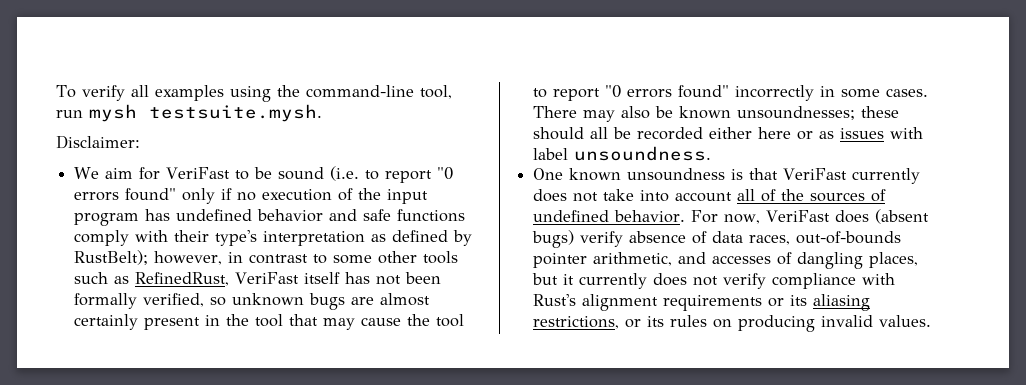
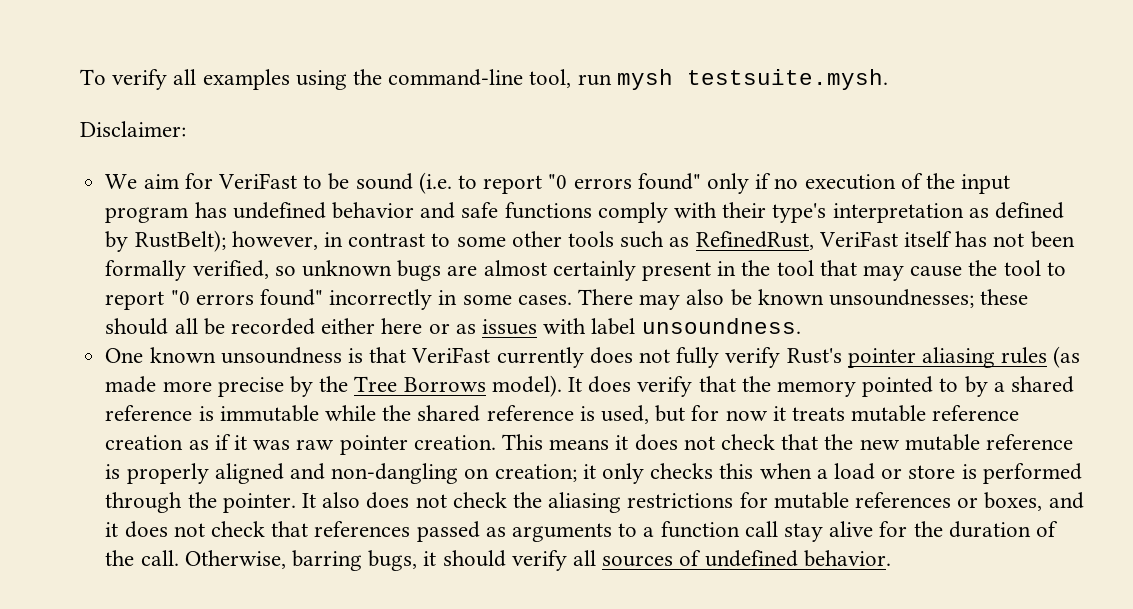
[603,189,887,202] [533,209,930,224] [532,230,902,248] [533,252,919,269] [532,273,896,289] [533,294,871,311] [533,315,932,332] take into account all of the sources of undefined behavior. For now, VeriFast does (absent bugs) verify absence of data races, out-of-bounds pointer arithmetic, and accesses of dangling places, but it currently does not verify compliance with Rust's alignment requirements or its aliasing restrictions, or its rules on producing invalid values. -> [676,346,1081,368] [105,375,1075,397] [105,405,1020,424] [105,434,1074,455] [105,463,1082,484] [105,492,1084,513] [105,521,1059,542] [105,550,891,571] fully verify Rust's pointer aliasing rules (as made more precise by the Tree Borrows model). It does verify that the memory pointed to by a shared reference is immutable while the shared reference is used, but for now it treats mutable reference creation as if it was raw pointer creation. This means it does not check that the new mutable reference is properly aligned and non-dangling on creation; it only checks this when a load or store is performed through the pointer. It also does not check the aliasing restrictions for mutable references or boxes, and it does not check that references passed as arguments to a function call stay alive for the duration of the call. Otherwise, barring bugs, it should verify all sources of undefined behavior.

